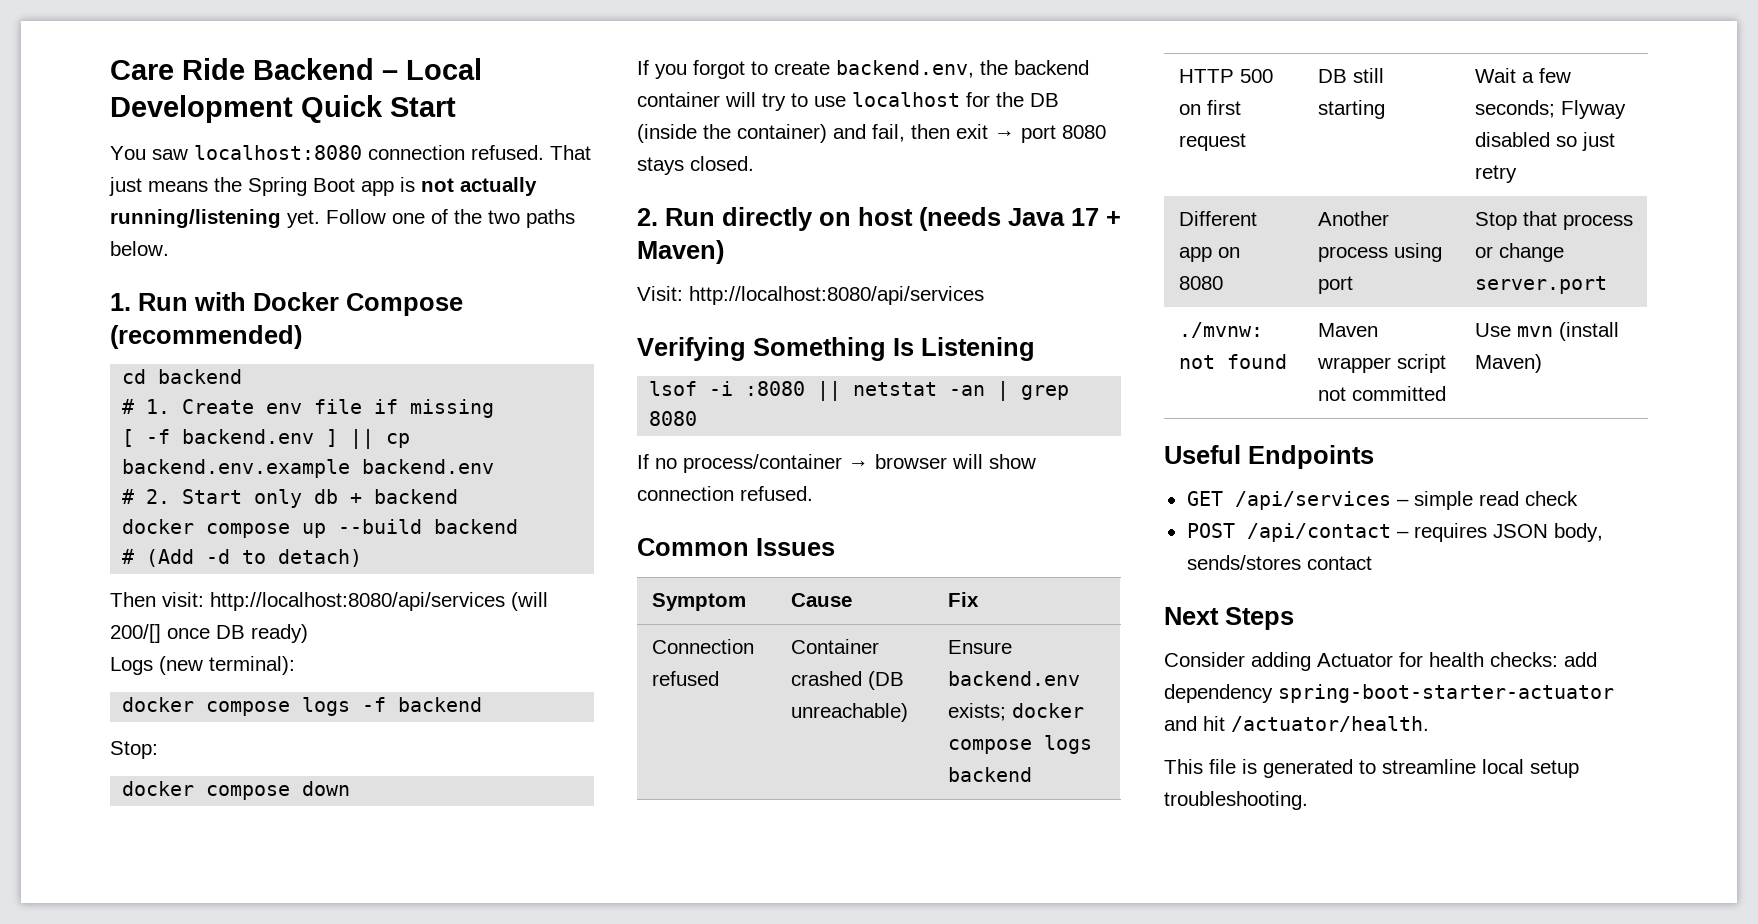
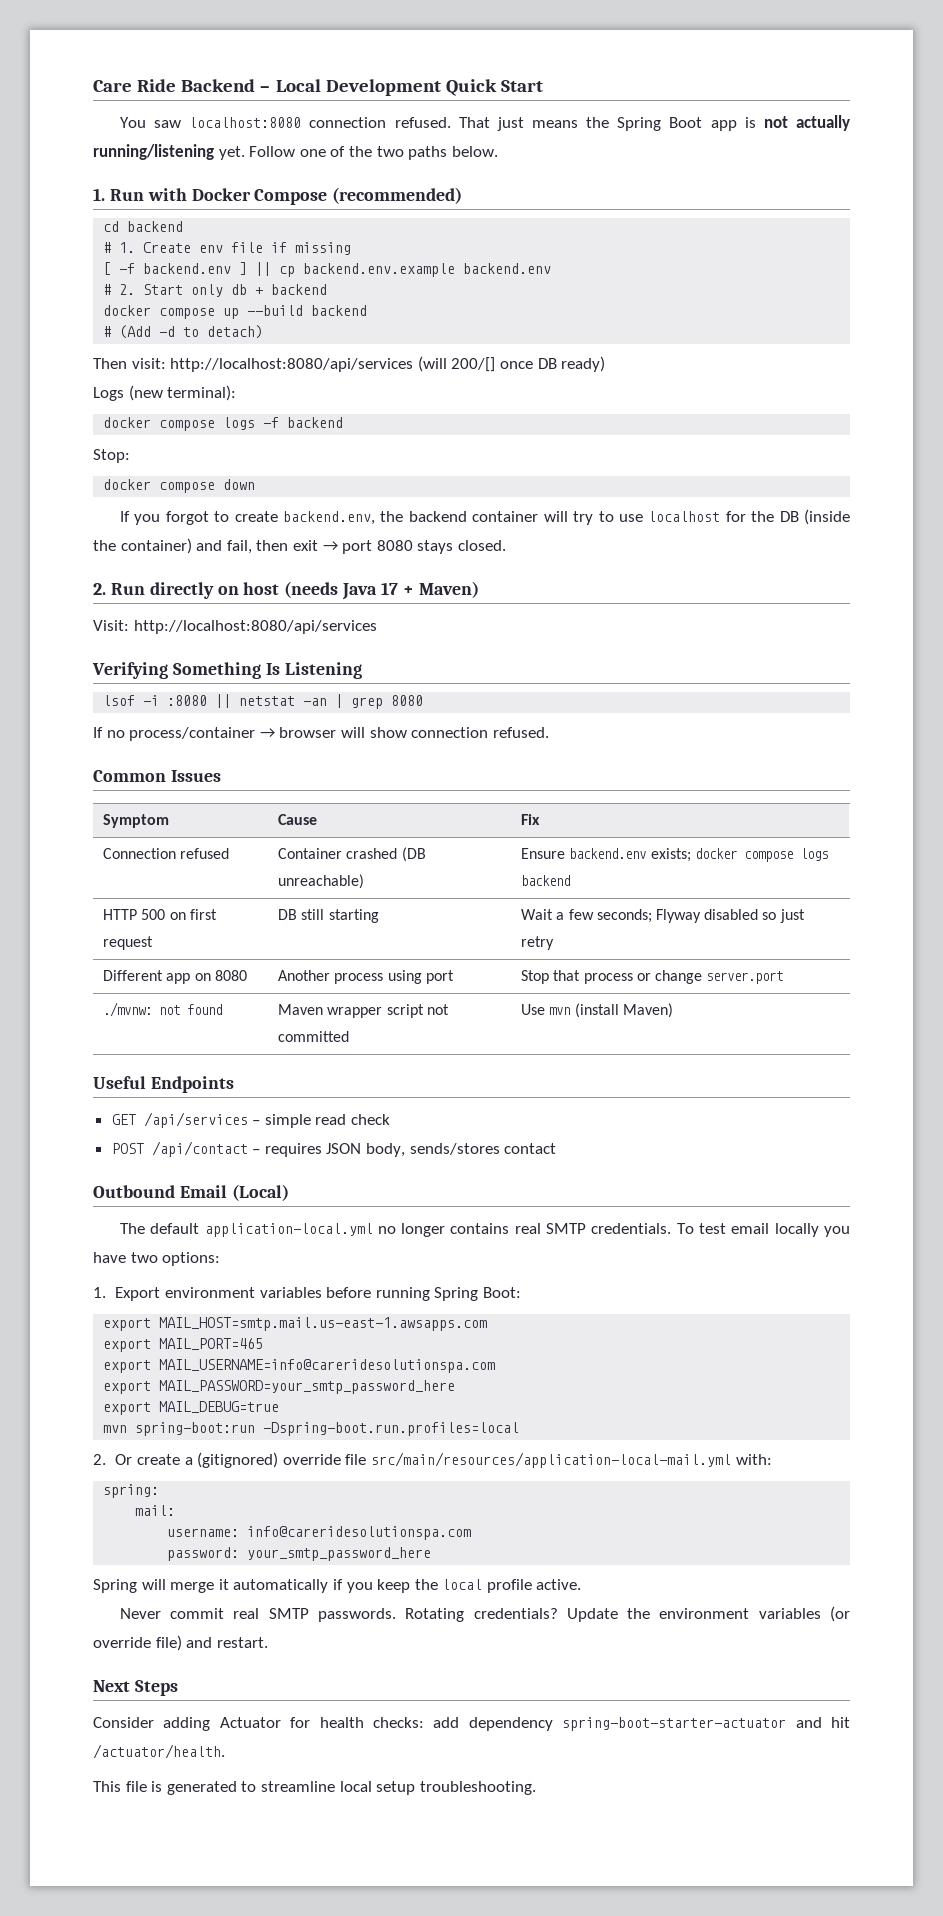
(1372, 563) none -> [93,1184,289,1201] [119,1223,850,1237] [93,1252,221,1266] [93,1287,522,1301] [103,1317,488,1331] [103,1338,264,1352] [103,1359,496,1373] [103,1380,456,1394] [103,1401,280,1415] [103,1422,520,1436] [93,1452,772,1468] [103,1484,160,1498] [135,1505,176,1516] [167,1526,472,1540] [167,1547,432,1561] [93,1579,582,1593] [119,1606,850,1622] [93,1635,268,1651] // Outbound Email (Local) // The default application-local.yml no longer contains real SMTP credentials. To test email locally you have two options: // 1. Export environment variables before running Spring Boot: // export MAIL_HOST=smtp.mail.us-east-1.awsapps.com // export MAIL_PORT=465 // export MAIL_USERNAME=info@careridesolutionspa.com // export MAIL_PASSWORD=your_smtp_password_here // export MAIL_DEBUG=true // mvn spring-boot:run -Dspring-boot.run.profiles=local // 2. Or create a (gitignored) override file src/main/resources/application-local-mail.yml with: // spring: // mail: // username: info@careridesolutionspa.com // password: your_smtp_password_here // Spring will merge it automatically if you keep the local profile active. // Never commit real SMTP passwords. Rotating credentials? Update the environment variables (or override file) and restart.

